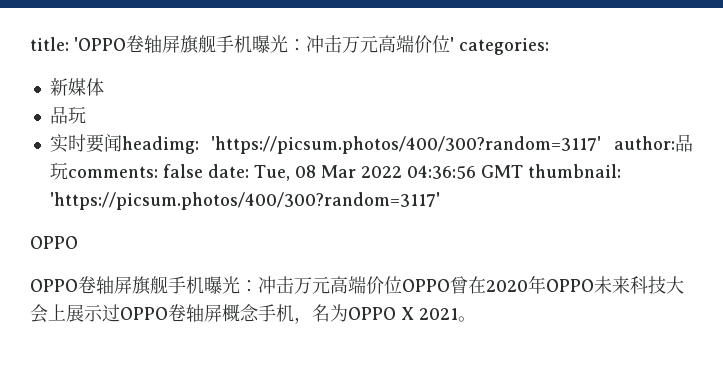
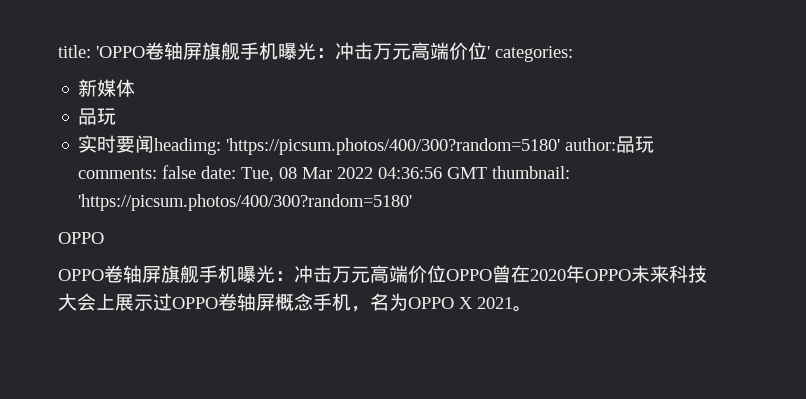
[211,136,602,154] 'https://picsum.photos/400/300?random=3117' -> [226,138,561,155] 'https://picsum.photos/400/300?random=5180'
[49,192,440,210] 'https://picsum.photos/400/300?random=3117' -> [78,194,413,211] 'https://picsum.photos/400/300?random=5180'

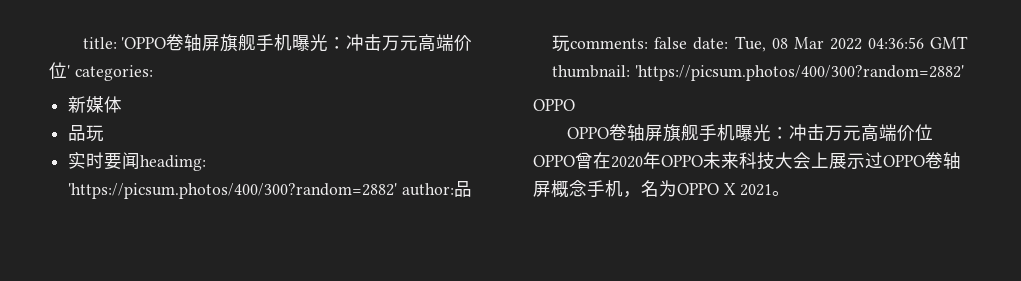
[226,138,561,155] 'https://picsum.photos/400/300?random=5180' -> [68,183,398,199] 'https://picsum.photos/400/300?random=2882'
[78,194,413,211] 'https://picsum.photos/400/300?random=5180' -> [634,65,964,81] 'https://picsum.photos/400/300?random=2882'

